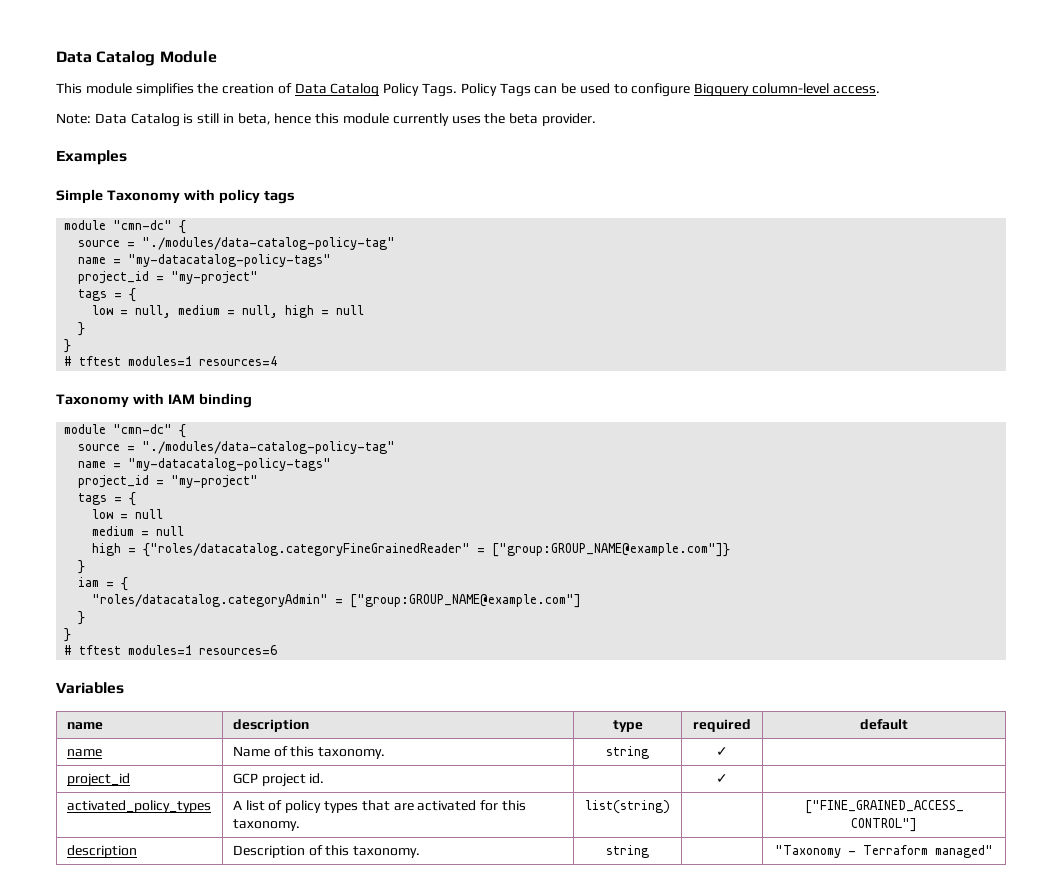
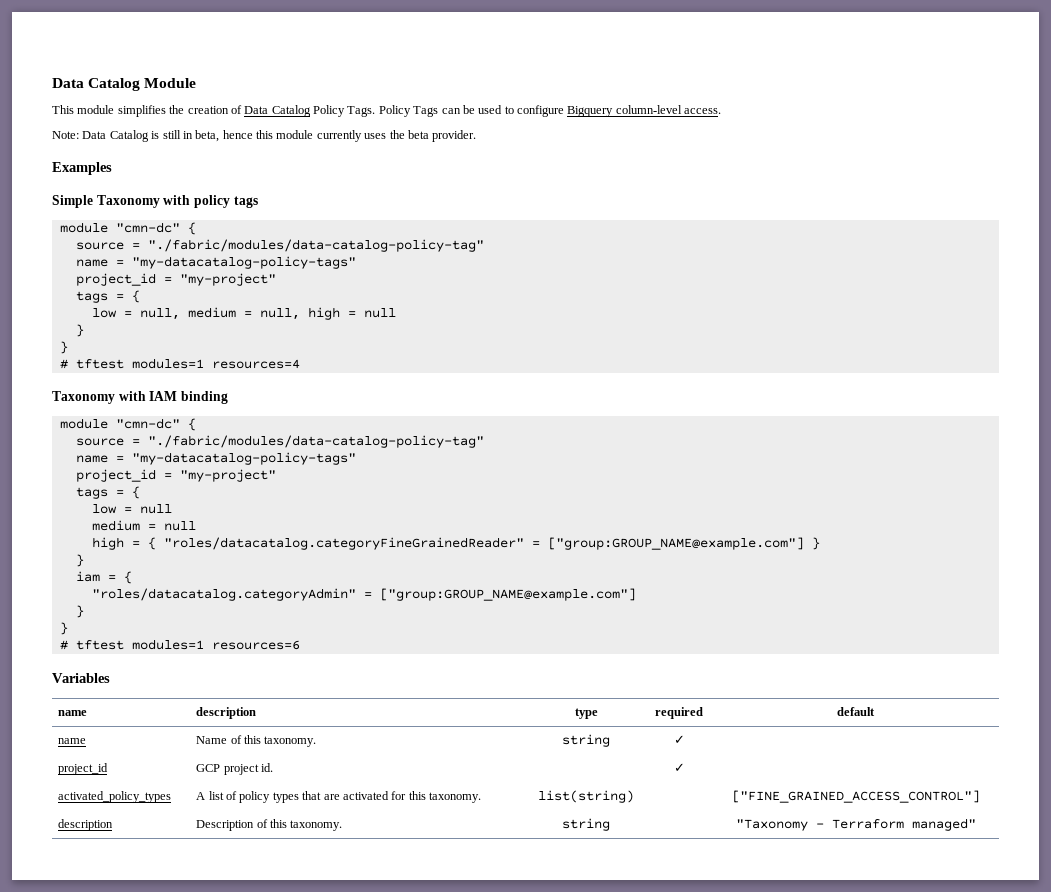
[142,237,396,250] "./modules/data-catalog-policy-tag" -> [147,239,484,252] "./fabric/modules/data-catalog-policy-tag"
[142,441,396,454] "./modules/data-catalog-policy-tag" -> [147,435,484,448] "./fabric/modules/data-catalog-policy-tag"
[143,543,731,557] {"roles/datacatalog.categoryFineGrainedReader" = ["group:GROUP_NAME@example.com"]} -> [147,537,820,550] { "roles/datacatalog.categoryFineGrainedReader" = ["group:GROUP_NAME@example.com"] }

